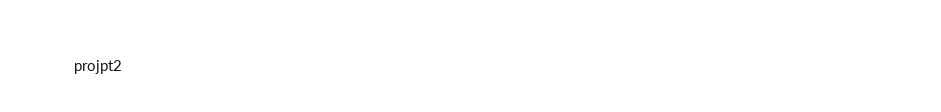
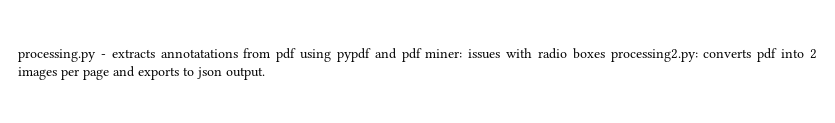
[74,60,122,74] projpt2 -> [18,48,818,62] [18,66,265,80] processing.py - extracts annotatations from pdf using pypdf and pdf miner: issues with radio boxes processing2.py: converts pdf into 2 images per page and exports to json output.

